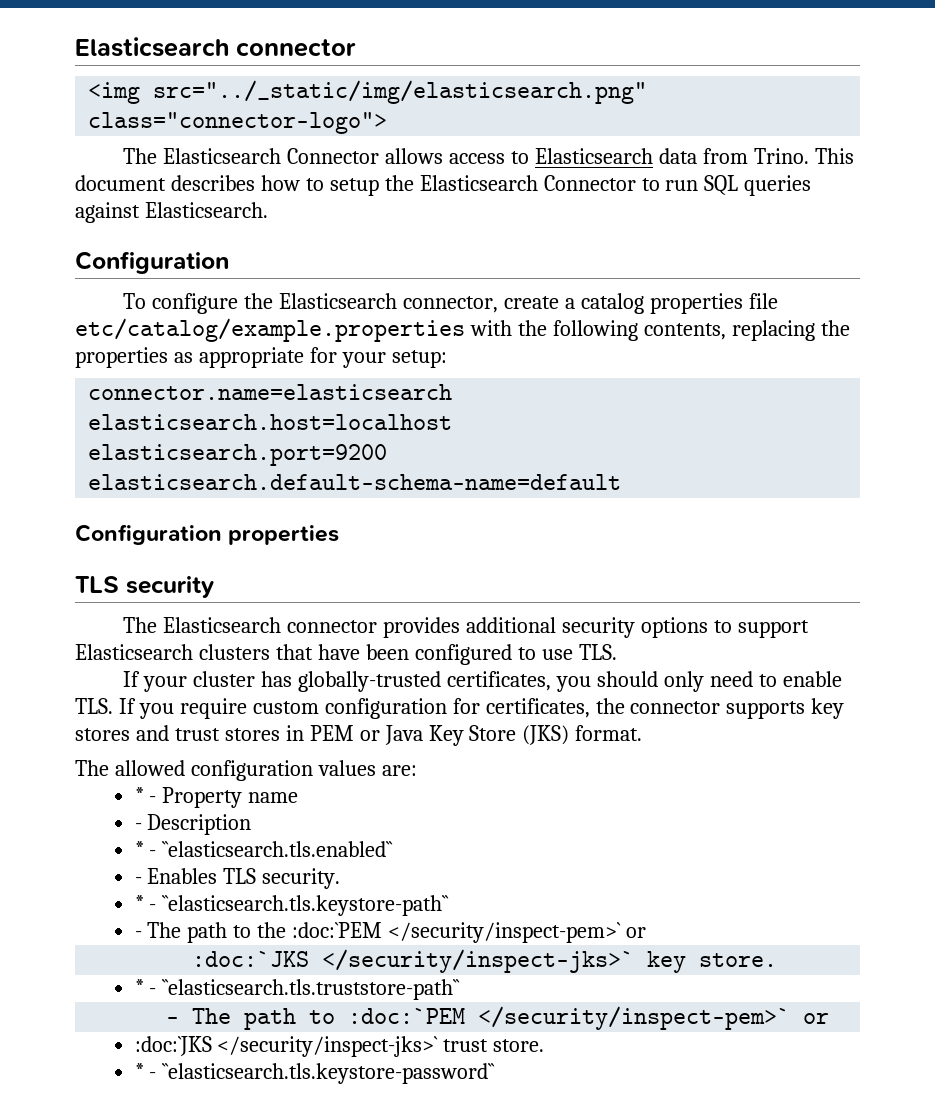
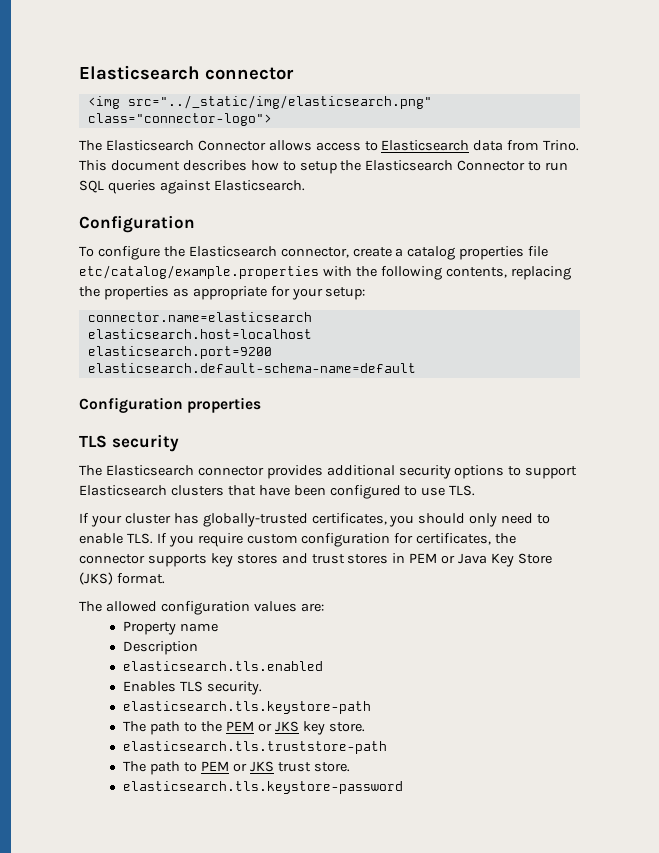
[134,787,157,803] * - -> (324, 607) none
[134,823,142,830] - -> (219, 627) none
[134,841,394,857] [134,877,142,884] * - ``elasticsearch.tls.enabled`` // - -> [123,661,324,671] elasticsearch.tls.enabled //
[134,895,450,916] [134,931,142,938] * - ``elasticsearch.tls.keystore-path`` // - -> [123,701,372,714] elasticsearch.tls.keystore-path //
[292,922,647,943] [192,949,635,973] :doc:`PEM </security/inspect-pem>` or // :doc:`JKS </security/inspect-jks>` -> [225,721,299,732] PEM or JKS
[134,979,461,1000] [166,1006,830,1030] [134,1036,439,1057] * - ``elasticsearch.tls.truststore-path`` // - The path to :doc:`PEM </security/inspect-pem>` or // :doc:`JKS </security/inspect-jks>` -> [123,741,388,754] [123,761,274,775] elasticsearch.tls.truststore-path // The path to PEM or JKS
[134,1063,496,1084] * - ``elasticsearch.tls.keystore-password`` -> [123,781,404,794] elasticsearch.tls.keystore-password

